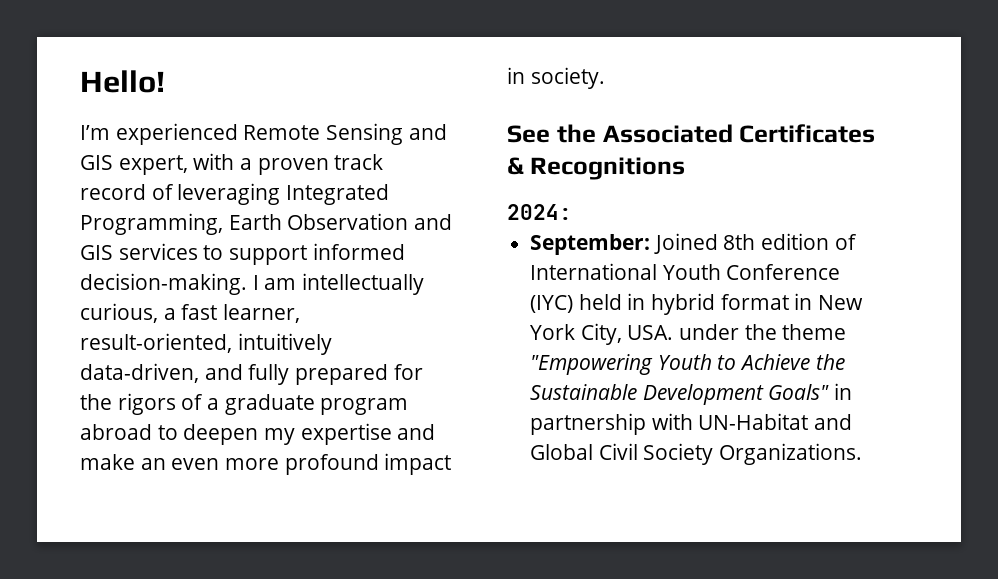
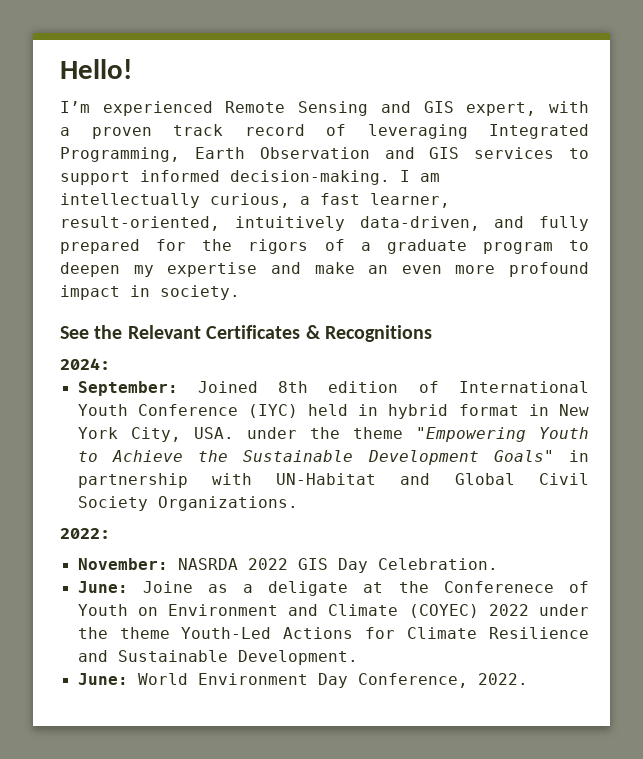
[80,424,152,440] abroad -> (553, 248) none
[602,124,733,143] Associated -> [127,325,201,339] Relevant
(863, 454) none -> [60,528,110,539] [77,558,498,573] [77,581,589,596] [77,604,589,618] [77,627,589,639] [77,650,358,665] [77,673,528,688] // 2022: // November: NASRDA 2022 GIS Day Celebration. // June: Joine as a deligate at the Conferenece of Youth on Environment and Climate (COYEC) 2022 under the theme Youth-Led Actions for Climate Resilience and Sustainable Development. // June: World Environment Day Conference, 2022.

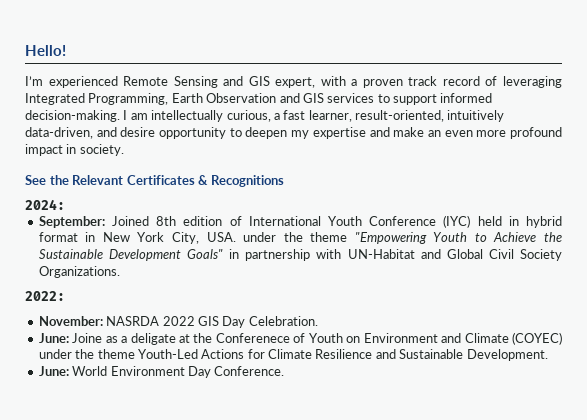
[539,216,589,231] [60,239,553,254] fully prepared for the rigors of a graduate program -> [120,127,227,139] desire opportunity
[488,604,529,616] 2022 -> (562, 338) none
[357,673,528,688] Conference, 2022. -> [214,366,285,376] Conference.

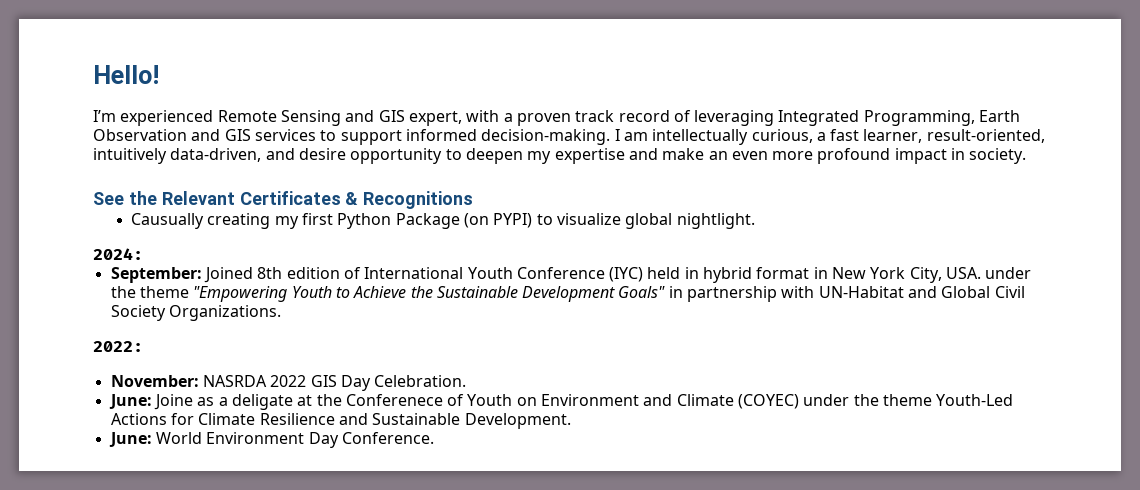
(284, 181) none -> [131,213,755,229] // Causually creating my first Python Package (on PYPI) to visualize global nightlight.

